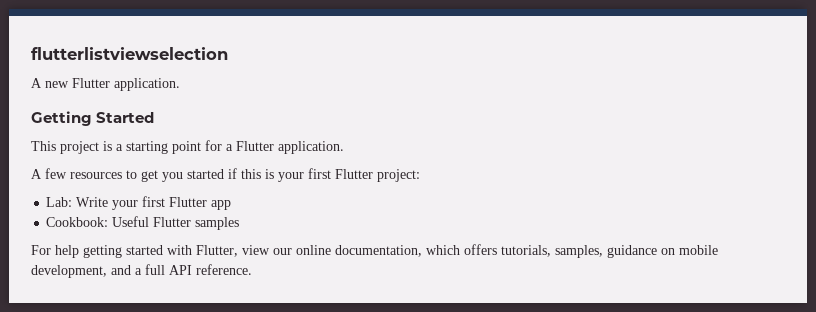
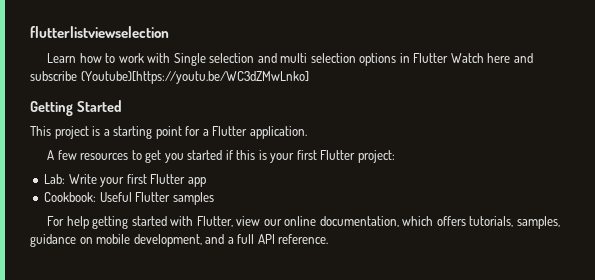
[31,78,180,91] A new Flutter application. -> [47,53,533,66] [30,71,310,84] Learn how to work with Single selection and multi selection options in Flutter Watch here and subscribe (Youtube)[https://youtu.be/WC3dZMwLnko]

